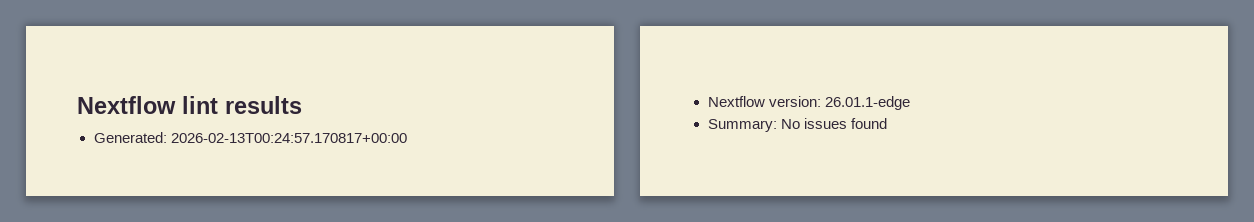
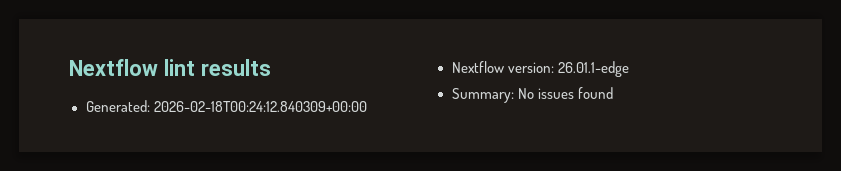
[170,133,407,143] 2026-02-13T00:24:57.170817+00:00 -> [153,101,367,112] 2026-02-18T00:24:12.840309+00:00

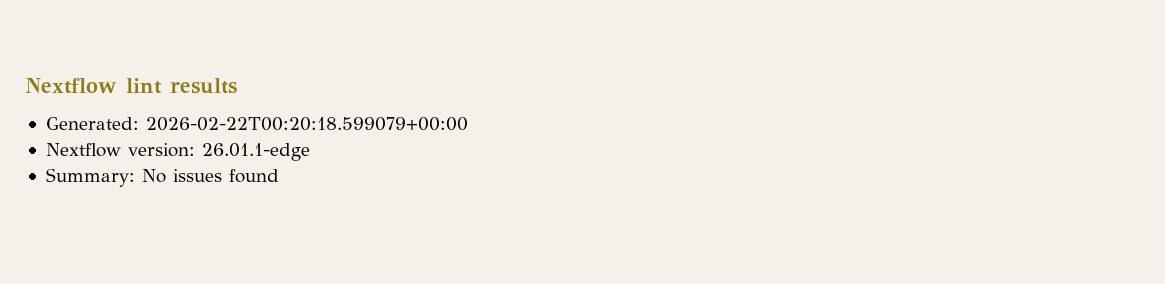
[153,101,367,112] 2026-02-18T00:24:12.840309+00:00 -> [145,117,468,131] 2026-02-22T00:20:18.599079+00:00

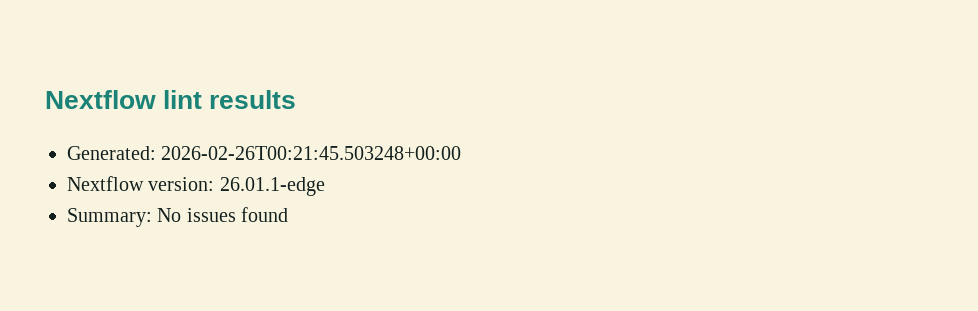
[145,117,468,131] 2026-02-22T00:20:18.599079+00:00 -> [161,146,462,160] 2026-02-26T00:21:45.503248+00:00

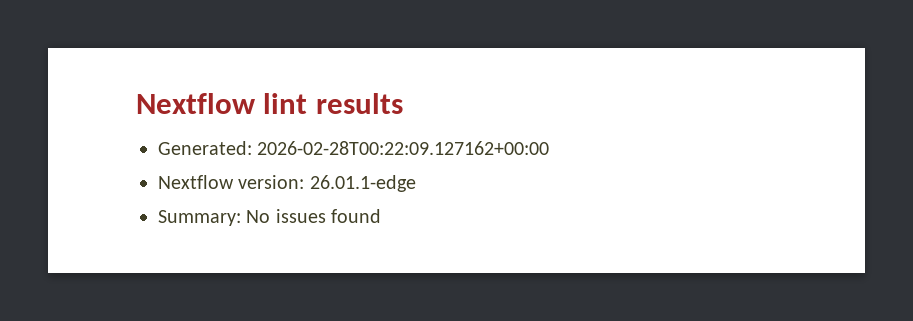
[161,146,462,160] 2026-02-26T00:21:45.503248+00:00 -> [257,141,550,155] 2026-02-28T00:22:09.127162+00:00

